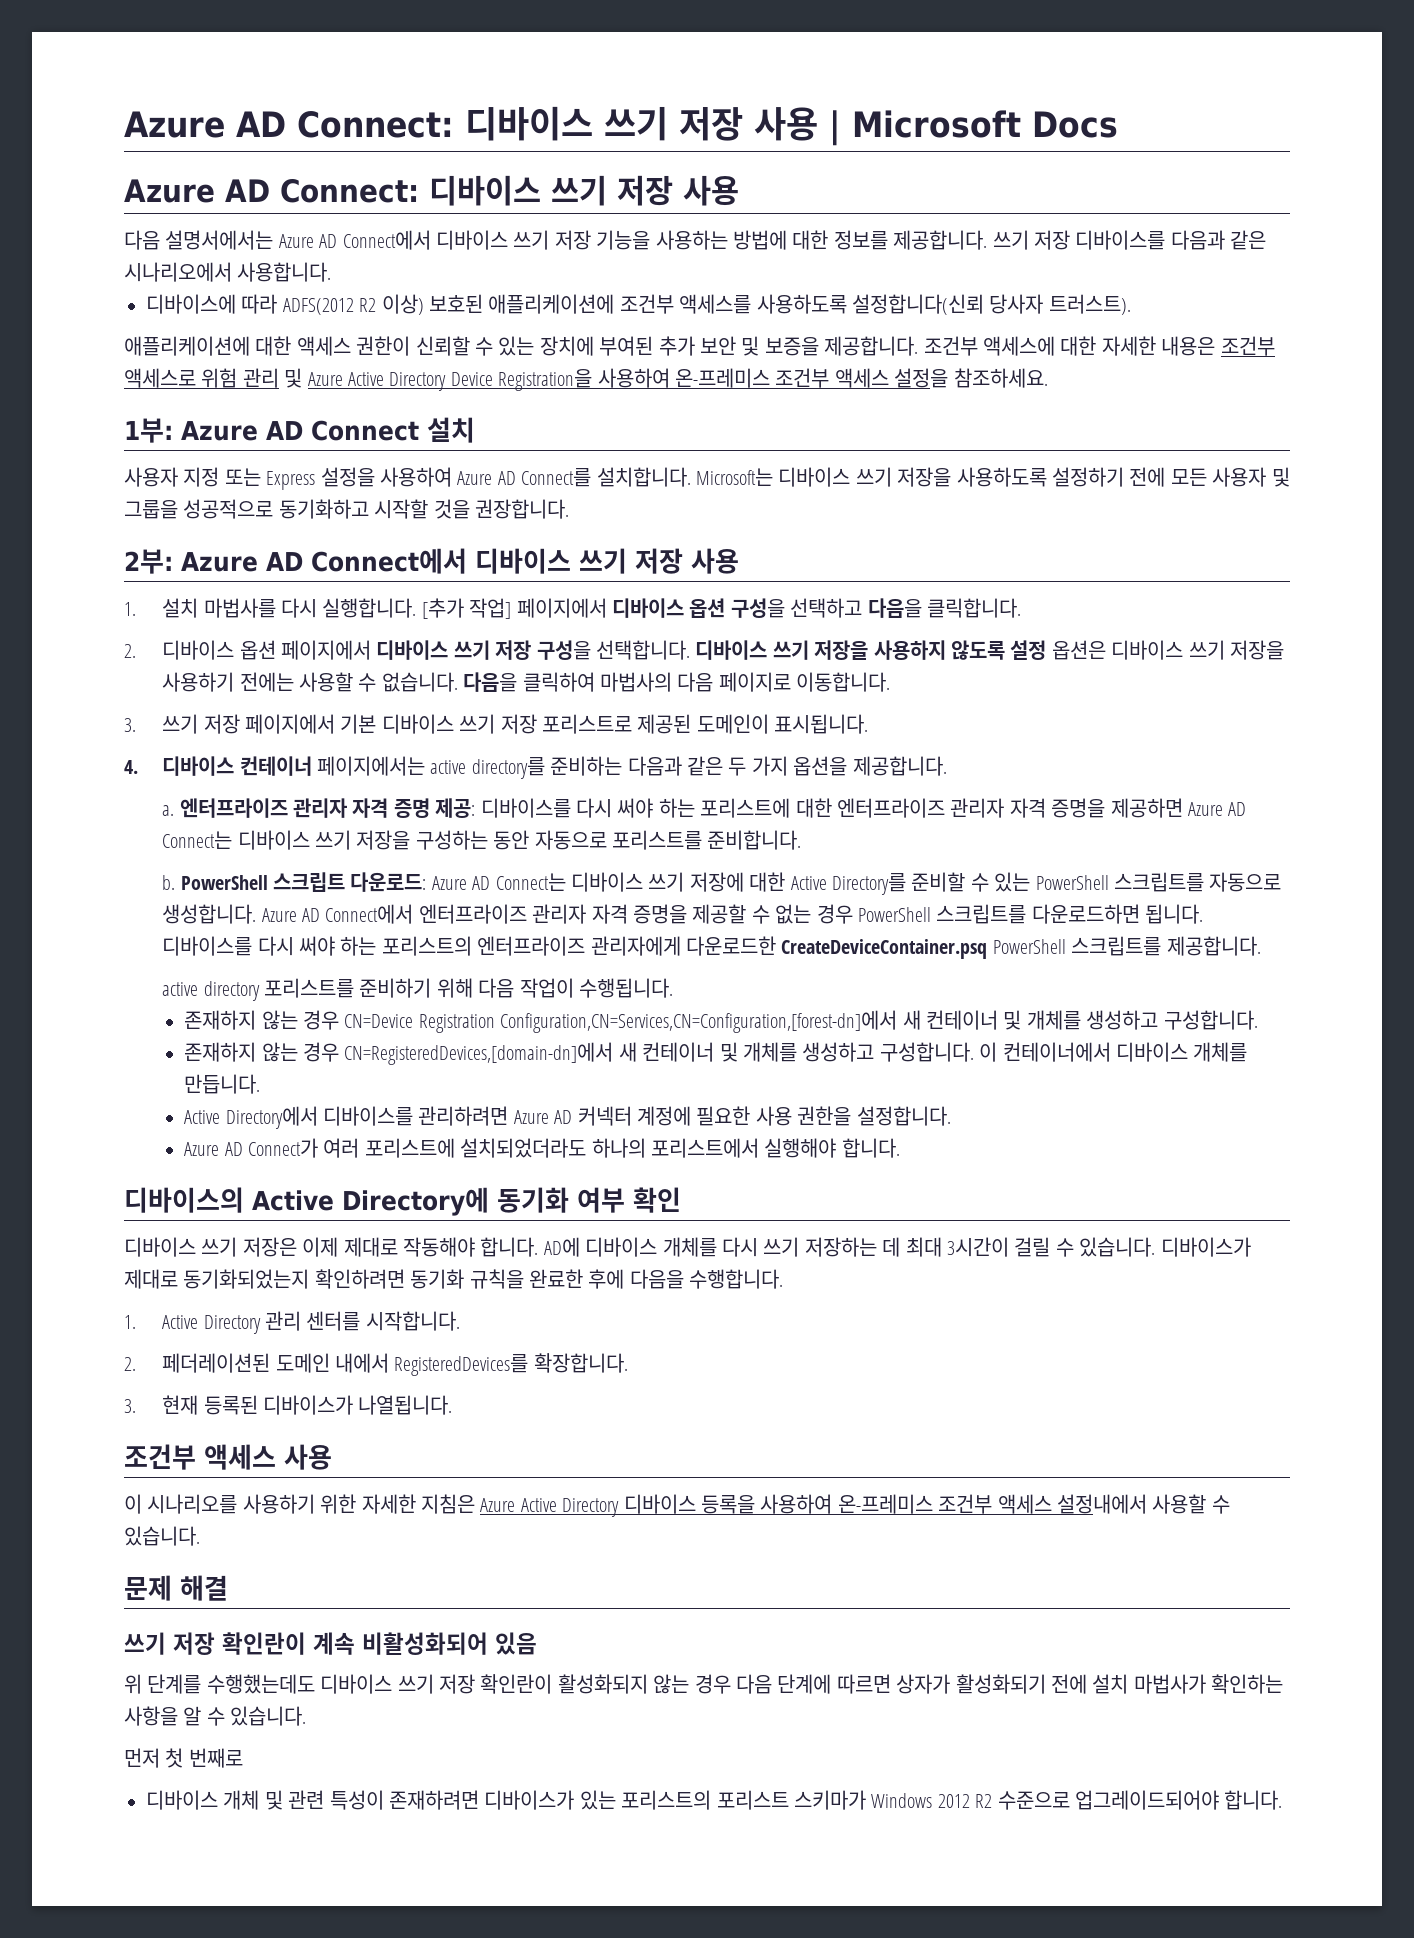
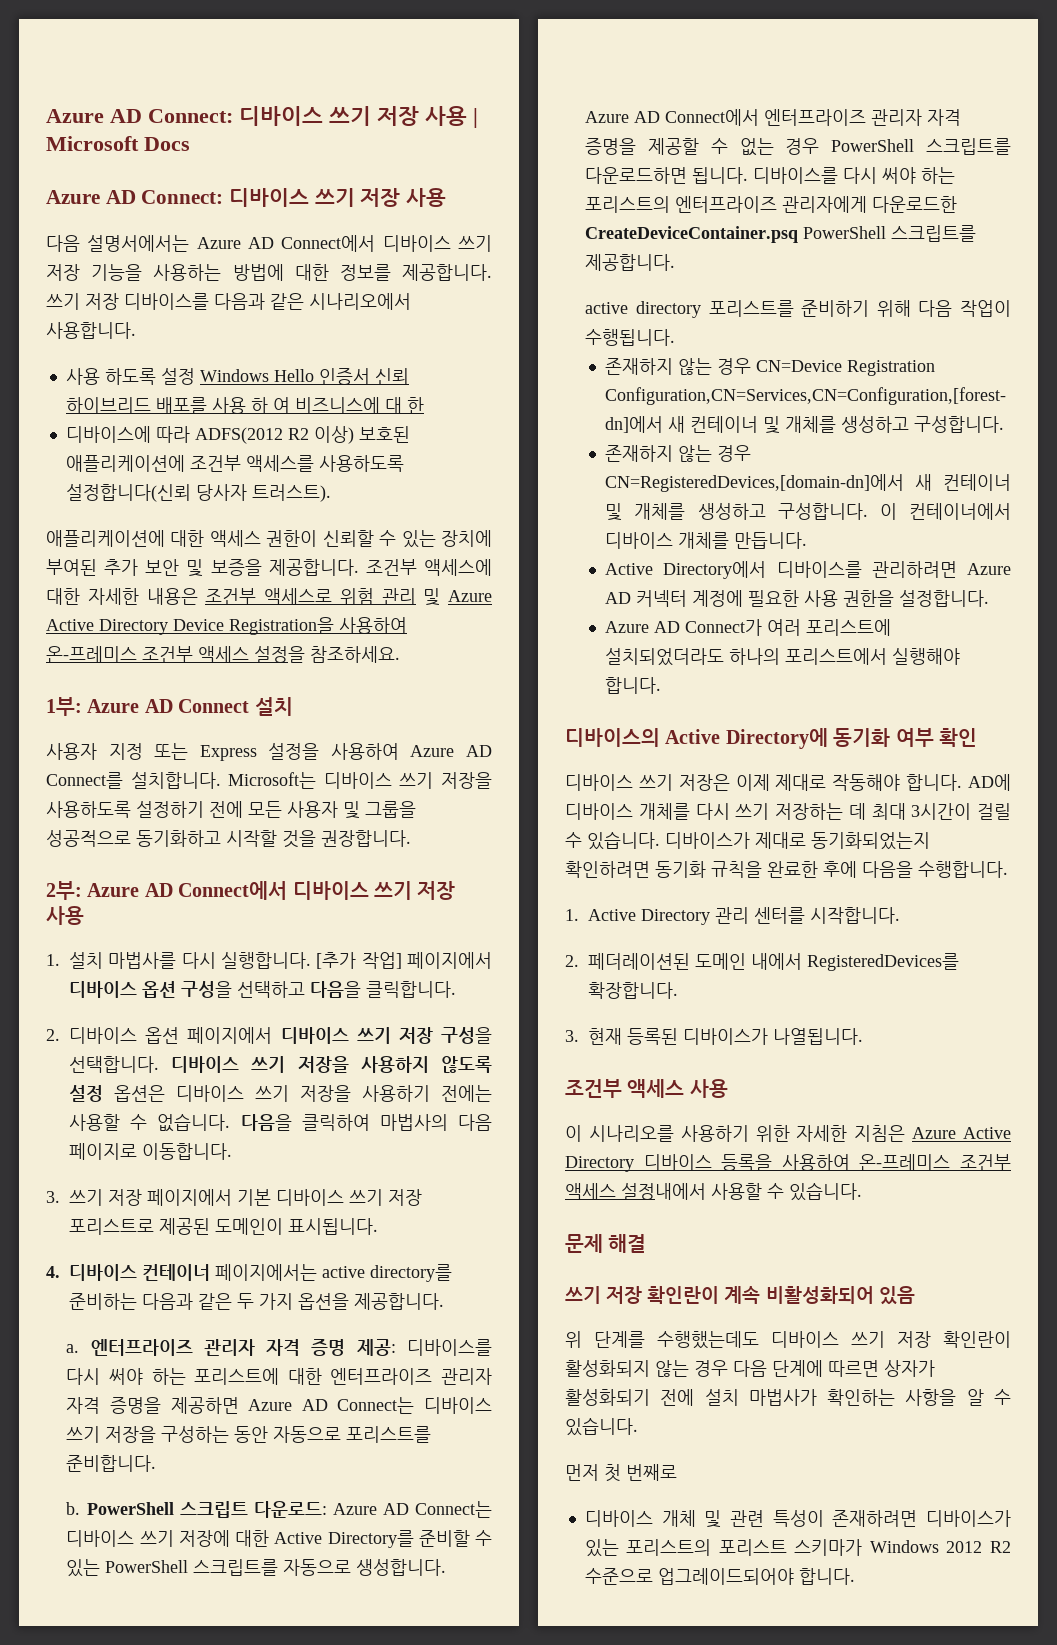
(332, 272) none -> [65,368,409,385] [65,397,424,414] // 사용 하도록 설정 Windows Hello 인증서 신뢰 하이브리드 배포를 사용 하 여 비즈니스에 대 한

